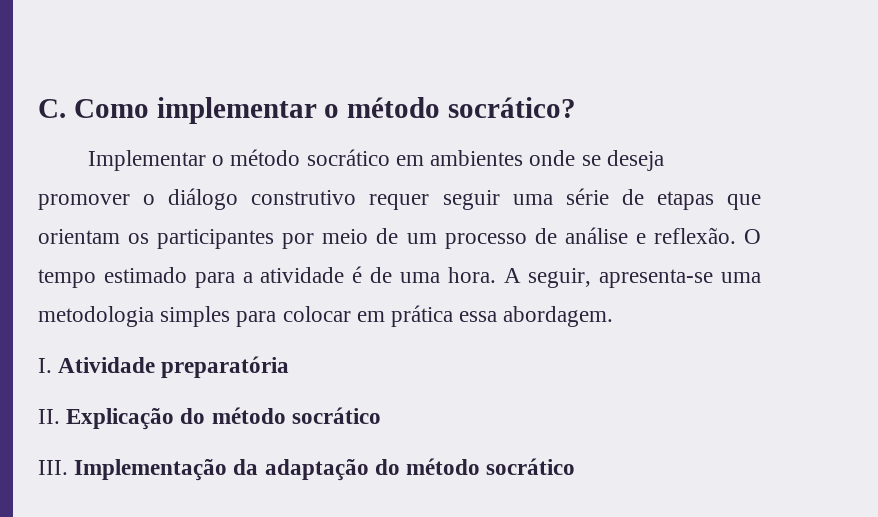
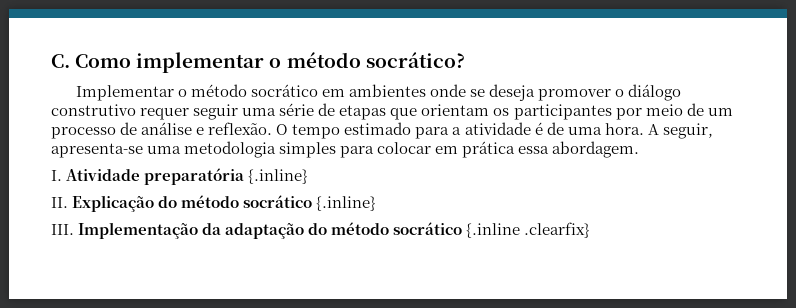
(290, 367) none -> [248,169,309,184] {.inline}
(381, 415) none -> [316,196,377,211] {.inline}
(576, 466) none -> [466,222,591,238] {.inline .clearfix}

